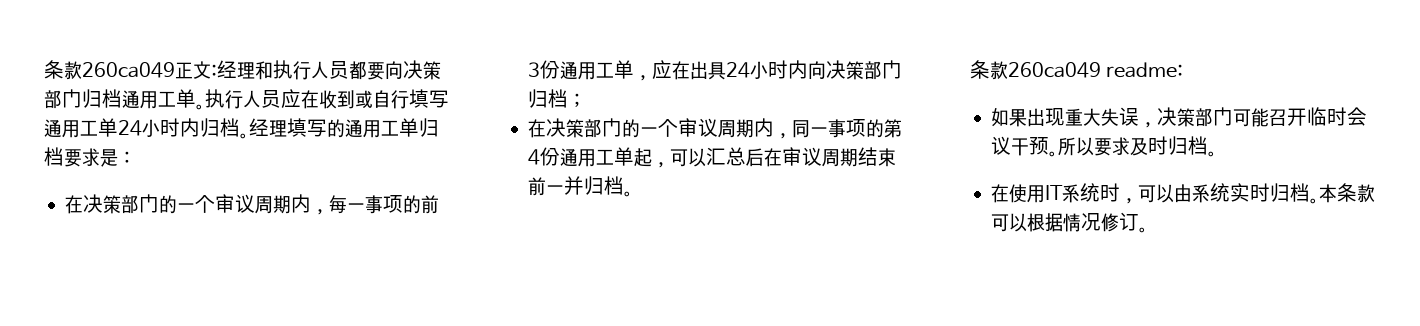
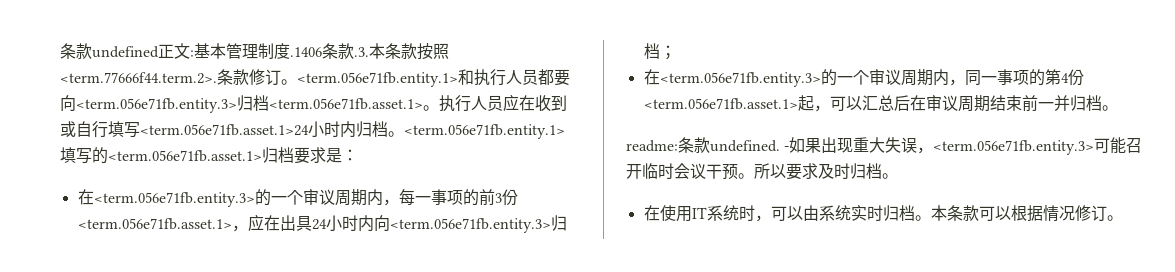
[44,60,175,80] 条款260ca049 -> [60,43,159,59] 条款undefined
[217,60,441,80] [44,89,196,109] 经理和执行人员都要向决策部门归档通用工单 -> [194,43,449,60] [60,69,570,87] [60,95,423,113] 基本管理制度.1406条款.3.本条款按照<term.77666f44.term.2>.条款修订。<term.056e71fb.entity.1>和执行人员都要向<term.056e71fb.entity.3>归档<term.056e71fb.asset.1>
[44,118,419,139] 通用工单24小时内归档。经理填写的通用工单 -> [140,121,565,139] [60,147,262,164] <term.056e71fb.asset.1>24小时内归档。<term.056e71fb.entity.1>填写的<term.056e71fb.asset.1>
[83,194,160,214] 决策部门 -> [93,192,255,207] <term.056e71fb.entity.3>
[560,60,635,80] 通用工单 -> [77,218,232,230] <term.056e71fb.asset.1>
[826,60,903,80] 决策部门 -> [389,218,551,233] <term.056e71fb.entity.3>
[546,118,623,138] 决策部门 -> [659,72,821,87] <term.056e71fb.entity.3>
[560,147,635,167] 通用工单 -> [643,98,798,110] <term.056e71fb.asset.1>
[970,60,1184,80] 条款260ca049 readme: // -> [626,137,790,153] readme:条款undefined. -
[1157,107,1234,127] 决策部门 -> [933,140,1095,155] <term.056e71fb.entity.3>

